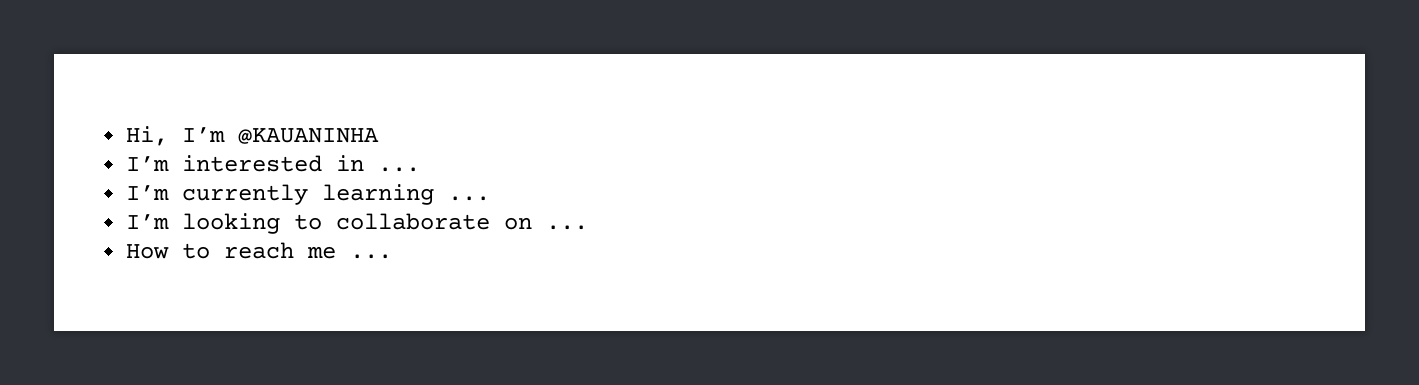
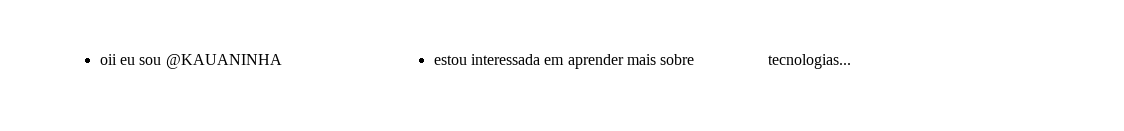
[126,126,380,146] [126,155,421,172] [126,184,491,205] [126,213,589,234] [126,242,393,259] Hi, I’m @KAUANINHA // I’m interested in ... // I’m currently learning ... // I’m looking to collaborate on ... // How to reach me ... -> [99,54,282,69] [433,54,851,69] oii eu sou @KAUANINHA // estou interessada em aprender mais sobre tecnologias...

